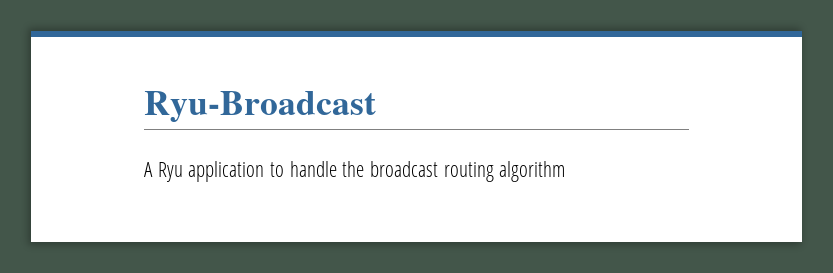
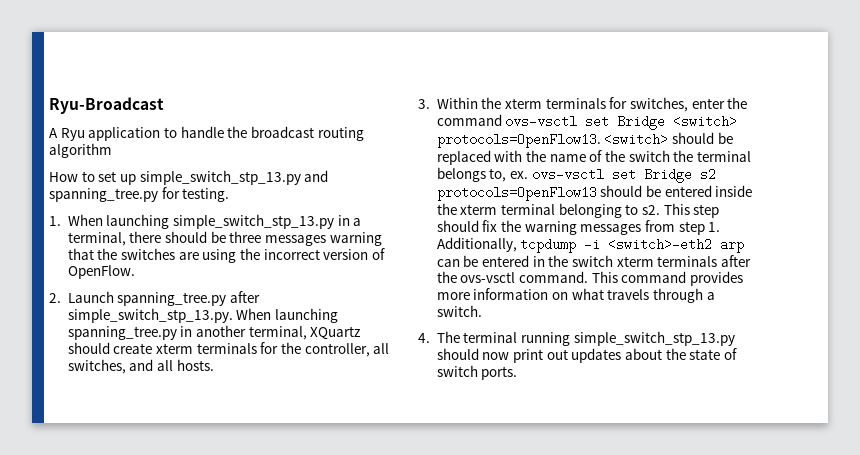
(566, 171) none -> [49,170,329,185] [49,187,230,202] [49,214,362,229] [67,231,382,246] [67,248,385,263] [67,265,135,279] [49,291,261,306] [67,308,339,323] [67,325,362,340] [67,342,390,357] [67,359,214,374] [418,97,748,112] [436,114,738,130] [436,132,733,148] [436,150,751,165] [436,167,716,183] [436,185,753,201] [436,203,720,218] [436,220,721,235] [436,237,745,253] [436,255,751,267] [436,271,743,286] [436,288,715,303] [436,305,482,317] [418,331,735,346] [436,348,737,363] [436,365,518,380] // How to set up simple_switch_stp_13.py and spanning_tree.py for testing. // 1. When launching simple_switch_stp_13.py in a terminal, there should be three messages warning that the switches are using the incorrect version of OpenFlow. // 2. Launch spanning_tree.py after simple_switch_stp_13.py. When launching spanning_tree.py in another terminal, XQuartz should create xterm terminals for the controller, all switches, and all hosts. // 3. Within the xterm terminals for switches, enter the command ovs-vsctl set Bridge <switch> protocols=OpenFlow13. <switch> should be replaced with the name of the switch the terminal belongs to, ex. ovs-vsctl set Bridge s2 protocols=OpenFlow13 should be entered inside the xterm terminal belonging to s2. This step should fix the warning messages from step 1. Additionally, tcpdump -i <switch>-eth2 arp can be entered in the switch xterm terminals after the ovs-vsctl command. This command provides more information on what travels through a switch. // 4. The terminal running simple_switch_stp_13.py should now print out updates about the state of switch ports.

